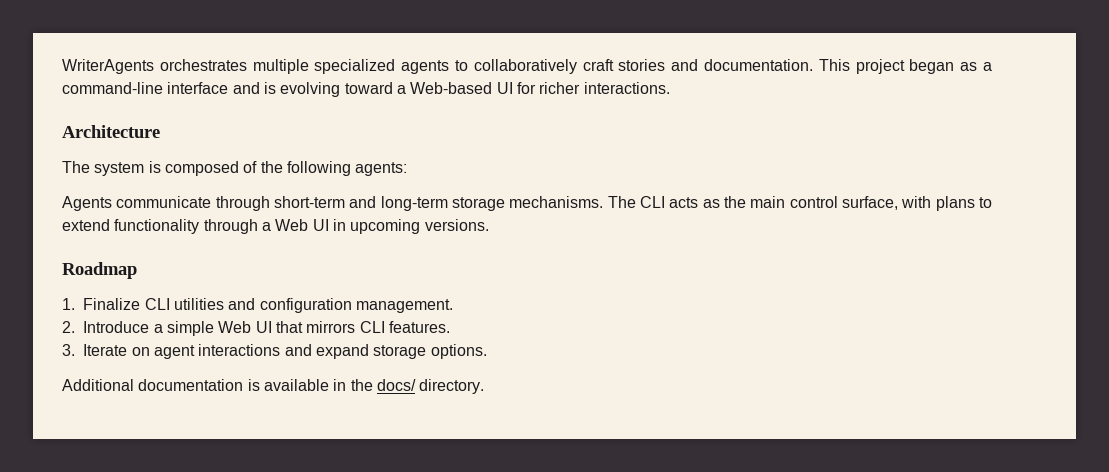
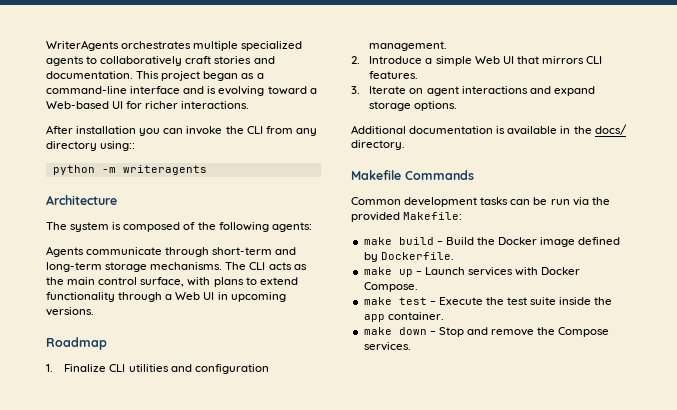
(670, 88) none -> [46,125,317,136] [46,141,136,151] [52,165,207,175] // After installation you can invoke the CLI from any directory using:: // python -m writeragents
(485, 386) none -> [351,170,474,180] [351,197,610,207] [351,212,463,222] [363,237,621,247] [363,252,454,262] [363,267,581,277] [363,282,418,292] [363,297,613,305] [363,312,444,322] [363,327,610,337] [363,342,411,351] // Makefile Commands // Common development tasks can be run via the provided Makefile: // make build – Build the Docker image defined by Dockerfile. // make up – Launch services with Docker Compose. // make test – Execute the test suite inside the app container. // make down – Stop and remove the Compose services.

